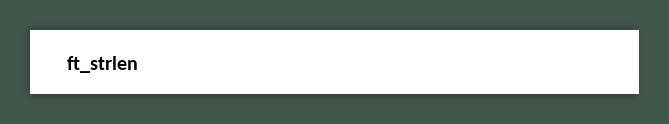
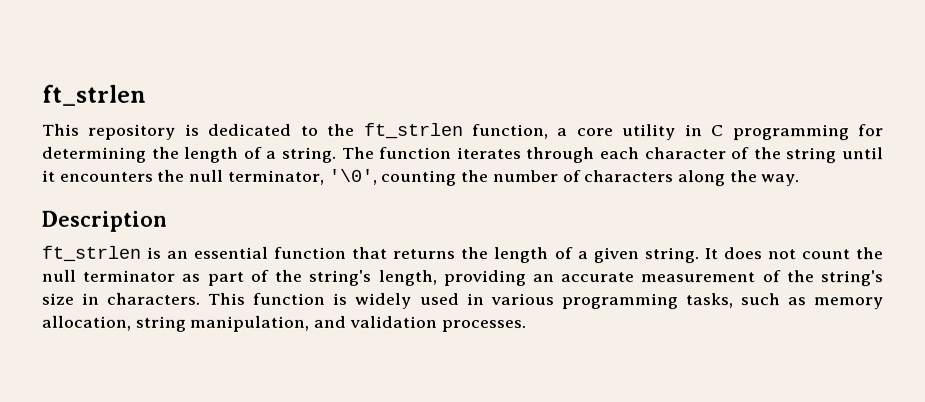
[67,56,138,73] ft_strlen -> [42,84,147,106] [42,122,885,141] [42,146,885,164] [42,168,801,187] [41,210,167,232] [41,245,883,264] [41,269,883,287] [41,292,883,310] [41,315,526,333] ft_strlen // This repository is dedicated to the ft_strlen function, a core utility in C programming for determining the length of a string. The function iterates through each character of the string until it encounters the null terminator, '\0', counting the number of characters along the way. // Description // ft_strlen is an essential function that returns the length of a given string. It does not count the null terminator as part of the string's length, providing an accurate measurement of the string's size in characters. This function is widely used in various programming tasks, such as memory allocation, string manipulation, and validation processes.

